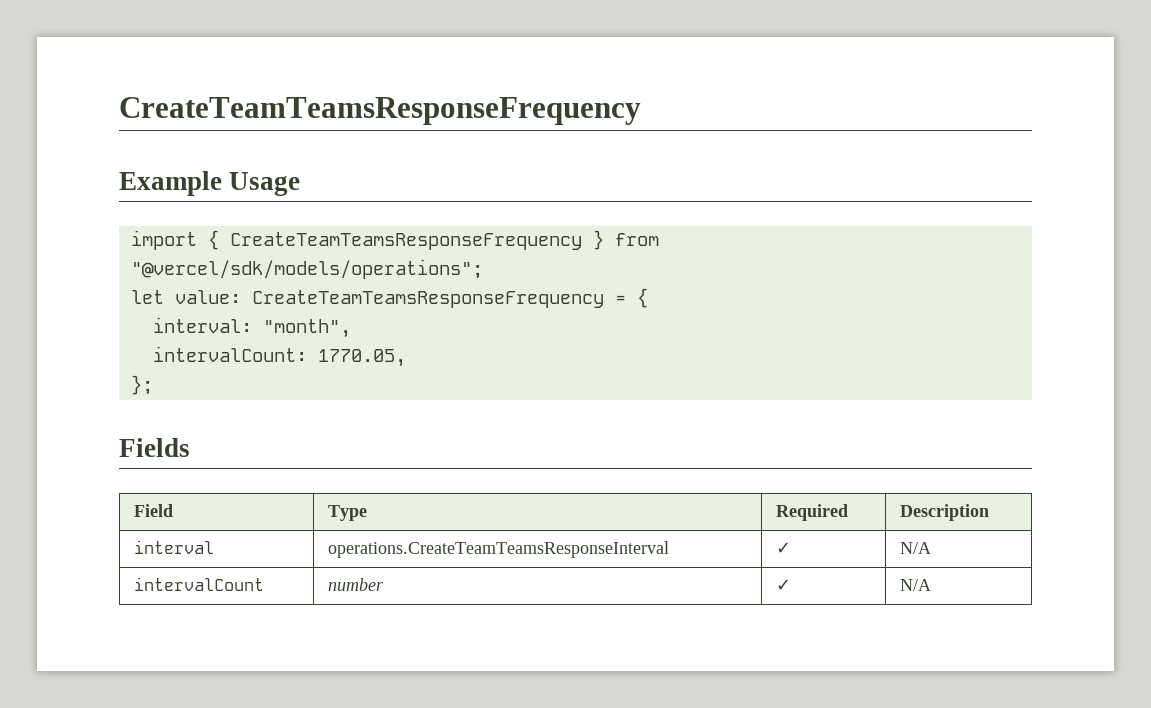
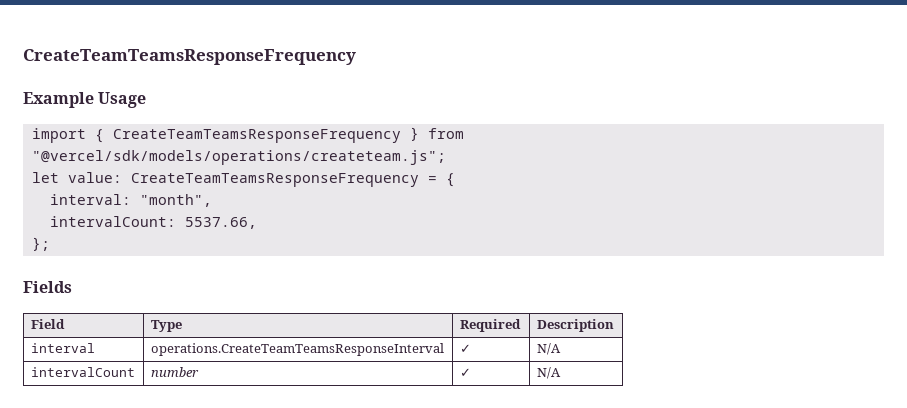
[131,259,483,279] "@vercel/sdk/models/operations"; -> [31,150,446,165] "@vercel/sdk/models/operations/createteam.js";
[318,349,406,367] 1770.05, -> [184,217,257,229] 5537.66,

